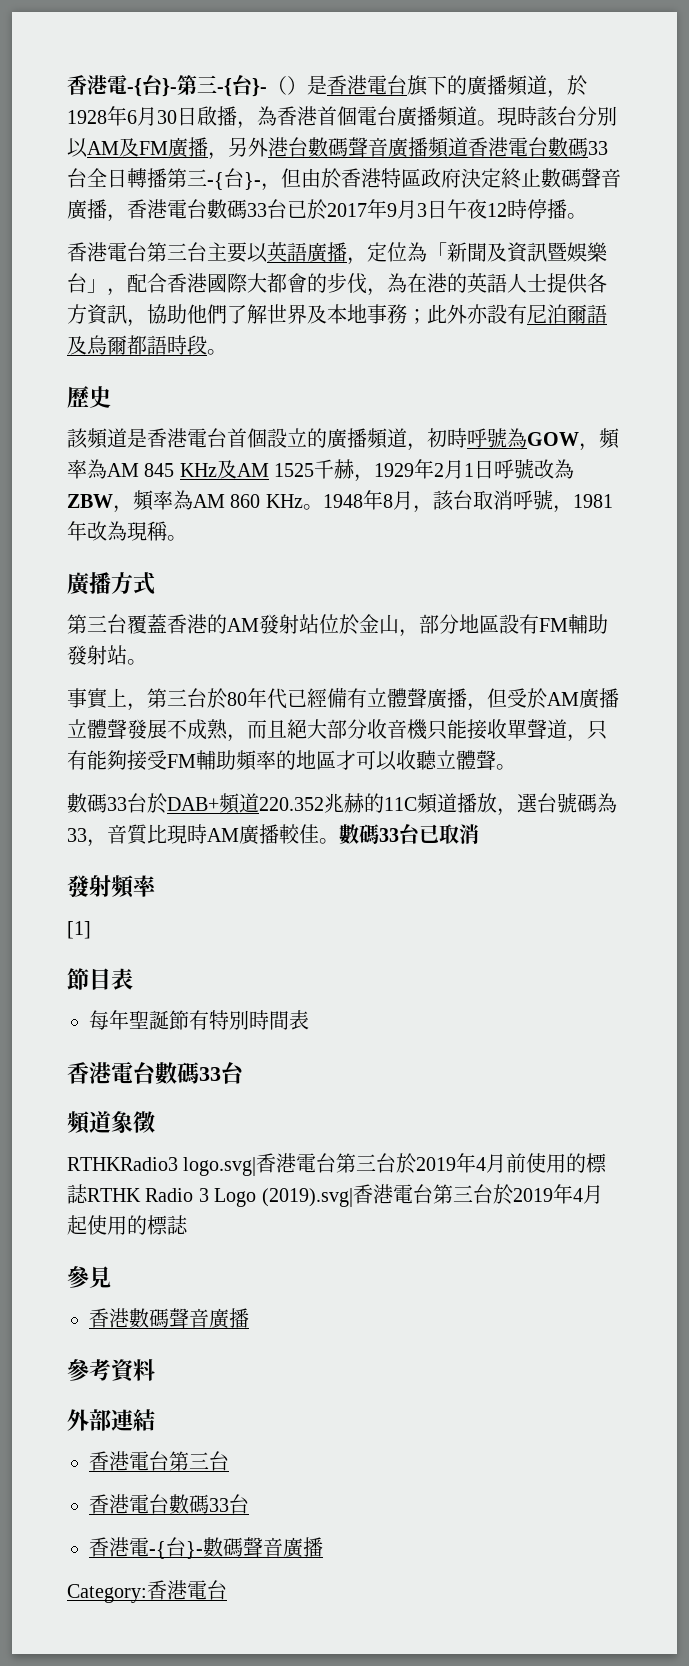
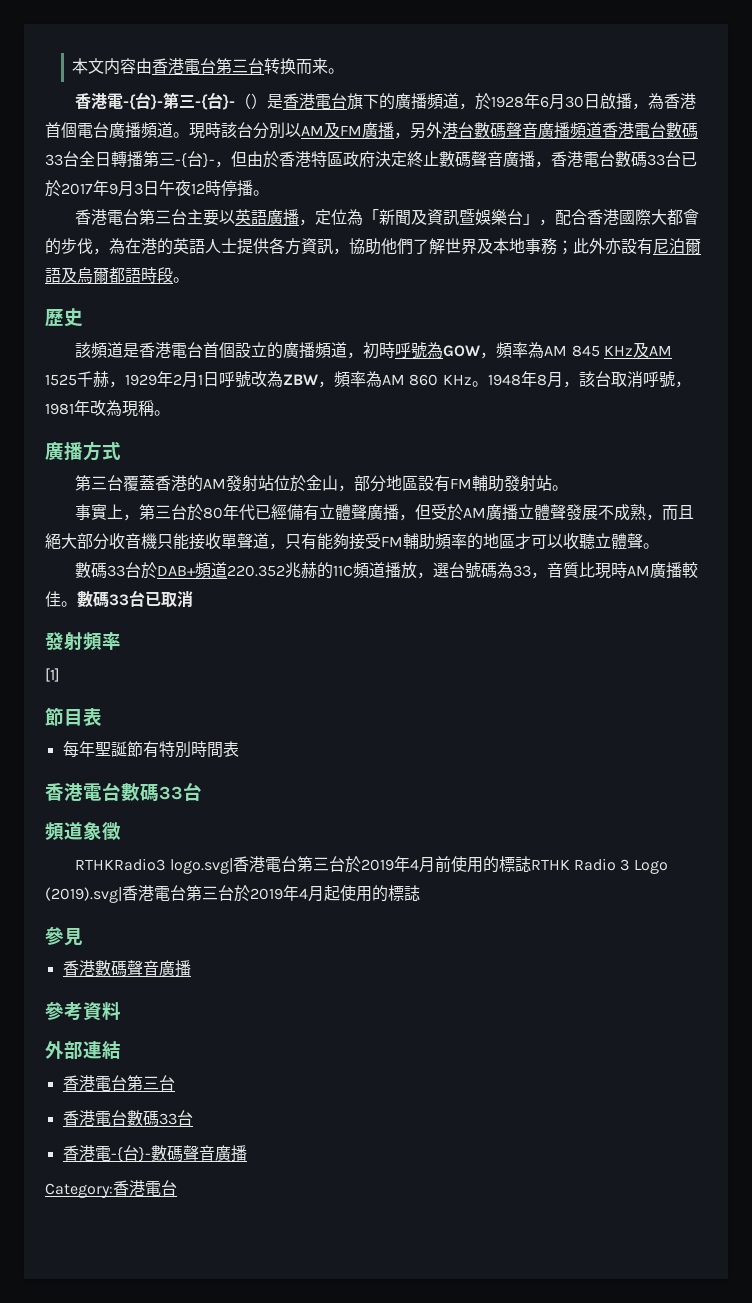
(67, 85) none -> [72,58,345,75] 本文内容由香港電台第三台转换而来。 //

